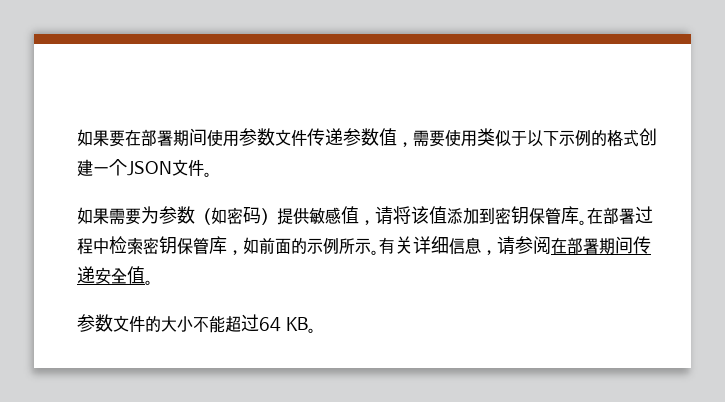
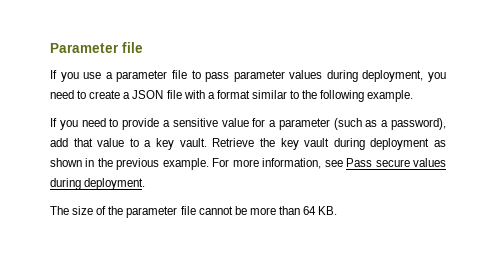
[77,128,657,147] [77,159,212,177] [77,206,653,225] [77,236,651,255] [77,266,153,285] [77,314,316,333] 如果要在部署期间使用参数文件传递参数值，需要使用类似于以下示例的格式创建一个JSON文件。 // 如果需要为参数（如密码）提供敏感值，请将该值添加到密钥保管库。在部署过程中检索密钥保管库，如前面的示例所示。有关详细信息，请参阅在部署期间传递安全值。 // 参数文件的大小不能超过64 KB。 -> [50,42,143,53] [50,70,446,82] [50,90,414,102] [50,118,446,130] [50,138,447,150] [50,158,446,170] [50,178,146,190] [50,206,338,218] Parameter file // If you use a parameter file to pass parameter values during deployment, you need to create a JSON file with a format similar to the following example. // If you need to provide a sensitive value for a parameter (such as a password), add that value to a key vault. Retrieve the key vault during deployment as shown in the previous example. For more information, see Pass secure values during deployment. // The size of the parameter file cannot be more than 64 KB.

